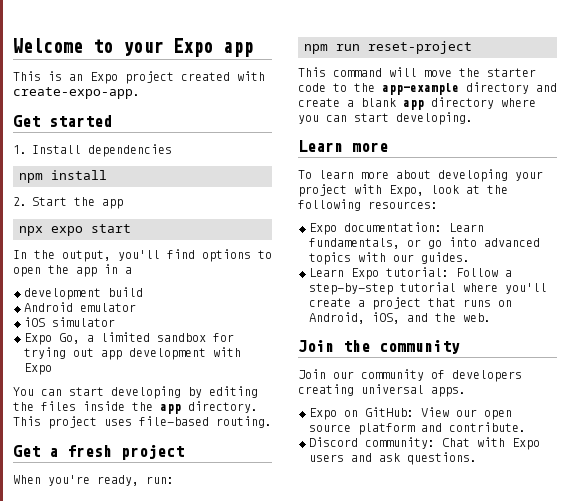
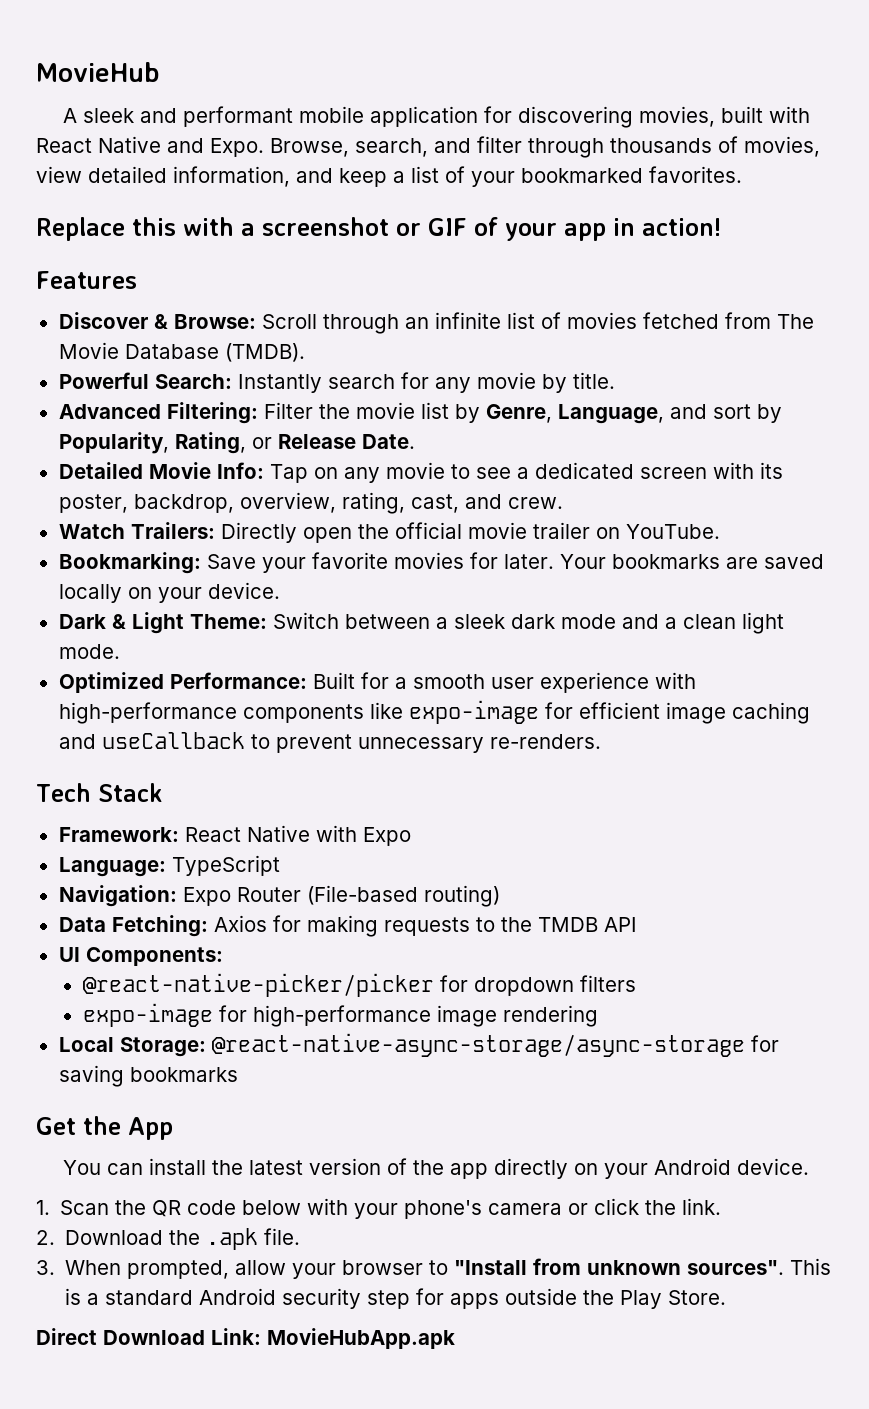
[13,38,253,57] [13,71,265,84] [13,87,140,99] [13,115,112,127] [13,144,172,157] [19,170,107,183] [13,197,123,209] [19,224,131,236] [13,249,272,262] [13,264,132,277] [24,287,143,300] [24,302,136,312] [24,317,115,327] [24,332,234,345] [24,347,241,360] [24,363,52,375] [13,386,258,399] [13,401,258,414] [13,416,272,429] [13,444,184,460] [13,475,174,486] [304,41,472,54] [298,67,536,77] [298,82,557,95] [298,97,536,110] [298,112,473,125] [298,140,388,152] [298,169,543,182] [298,184,508,197] [298,199,438,211] [309,222,484,235] [309,237,540,249] [309,252,470,265] [309,267,512,280] [309,282,547,295] [309,297,512,310] [309,312,491,324] [298,340,460,354] [298,369,522,382] [298,384,466,397] [309,407,512,420] [309,422,526,435] [309,437,540,450] [309,452,477,465] Welcome to your Expo app // This is an Expo project created with create-expo-app. // Get started // 1. Install dependencies // npm install // 2. Start the app // npx expo start // In the output, you'll find options to open the app in a // development build // Android emulator // iOS simulator // Expo Go, a limited sandbox for trying out app development with Expo // You can start developing by editing the files inside the app directory. This project uses file-based routing. // Get a fresh project // When you're ready, run: // npm run reset-project // This command will move the starter code to the app-example directory and create a blank app directory where you can start developing. // Learn more // To learn more about developing your project with Expo, look at the following resources: // Expo documentation: Learn fundamentals, or go into advanced topics with our guides. // Learn Expo tutorial: Follow a step-by-step tutorial where you'll create a project that runs on Android, iOS, and the web. // Join the community // Join our community of developers creating universal apps. // Expo on GitHub: View our open source platform and contribute. // Discord community: Chat with Expo users and ask questions. -> [36,62,160,82] [63,106,811,128] [36,136,820,158] [36,166,742,187] [36,217,721,241] [36,271,137,289] [58,312,814,334] [58,342,305,362] [58,372,615,393] [58,402,782,424] [58,432,415,454] [58,462,783,483] [58,492,563,514] [58,522,720,543] [58,552,824,574] [58,582,280,603] [58,612,784,634] [58,644,120,659] [58,672,696,693] [58,700,810,724] [58,732,601,753] [36,783,162,802] [58,825,411,846] [58,855,280,877] [58,885,500,907] [58,915,637,937] [58,947,223,966] [82,973,636,997] [82,1003,598,1027] [58,1033,779,1057] [58,1065,238,1087] [36,1116,173,1140] [63,1158,810,1179] [36,1198,722,1219] [36,1228,301,1250] [36,1258,832,1279] [65,1288,727,1309] [36,1328,455,1349] MovieHub // A sleek and performant mobile application for discovering movies, built with React Native and Expo. Browse, search, and filter through thousands of movies, view detailed information, and keep a list of your bookmarked favorites. // Replace this with a screenshot or GIF of your app in action! // Features // Discover & Browse: Scroll through an infinite list of movies fetched from The Movie Database (TMDB). // Powerful Search: Instantly search for any movie by title. // Advanced Filtering: Filter the movie list by Genre, Language, and sort by Popularity, Rating, or Release Date. // Detailed Movie Info: Tap on any movie to see a dedicated screen with its poster, backdrop, overview, rating, cast, and crew. // Watch Trailers: Directly open the official movie trailer on YouTube. // Bookmarking: Save your favorite movies for later. Your bookmarks are saved locally on your device. // Dark & Light Theme: Switch between a sleek dark mode and a clean light mode. // Optimized Performance: Built for a smooth user experience with high-performance components like expo-image for efficient image caching and useCallback to prevent unnecessary re-renders. // Tech Stack // Framework: React Native with Expo // Language: TypeScript // Navigation: Expo Router (File-based routing) // Data Fetching: Axios for making requests to the TMDB API // UI Components: // @react-native-picker/picker for dropdown filters // expo-image for high-performance image rendering // Local Storage: @react-native-async-storage/async-storage for saving bookmarks // Get the App // You can install the latest version of the app directly on your Android device. // 1. Scan the QR code below with your phone's camera or click the link. // 2. Download the .apk file. // 3. When prompted, allow your browser to "Install from unknown sources". This is a standard Android security step for apps outside the Play Store. // Direct Download Link: MovieHubApp.apk

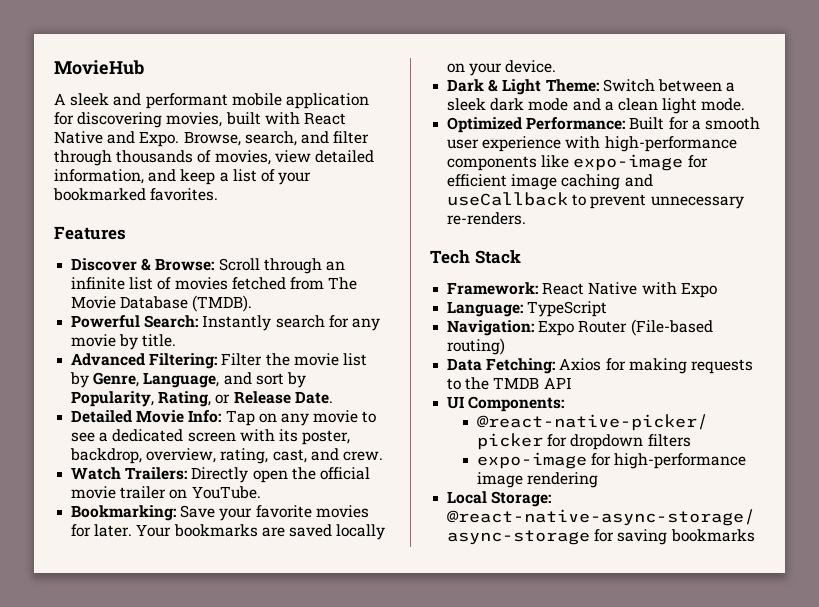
[36,217,721,241] // Replace this with a screenshot or GIF of your app in action! -> (219, 194) none
[36,1116,173,1140] [63,1158,810,1179] [36,1198,722,1219] [36,1228,301,1250] [36,1258,832,1279] [65,1288,727,1309] [36,1328,455,1349] // Get the App // You can install the latest version of the app directly on your Android device. // 1. Scan the QR code below with your phone's camera or click the link. // 2. Download the .apk file. // 3. When prompted, allow your browser to "Install from unknown sources". This is a standard Android security step for apps outside the Play Store. // Direct Download Link: MovieHubApp.apk -> (755, 535) none

